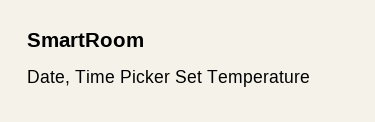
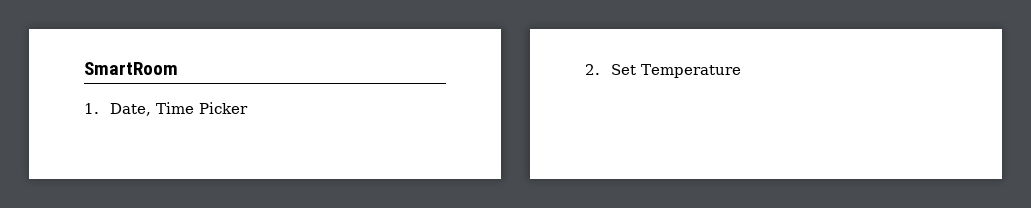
(144, 40) none -> [84,103,99,114] 1.
(170, 76) none -> [585,64,600,75] // 2.

